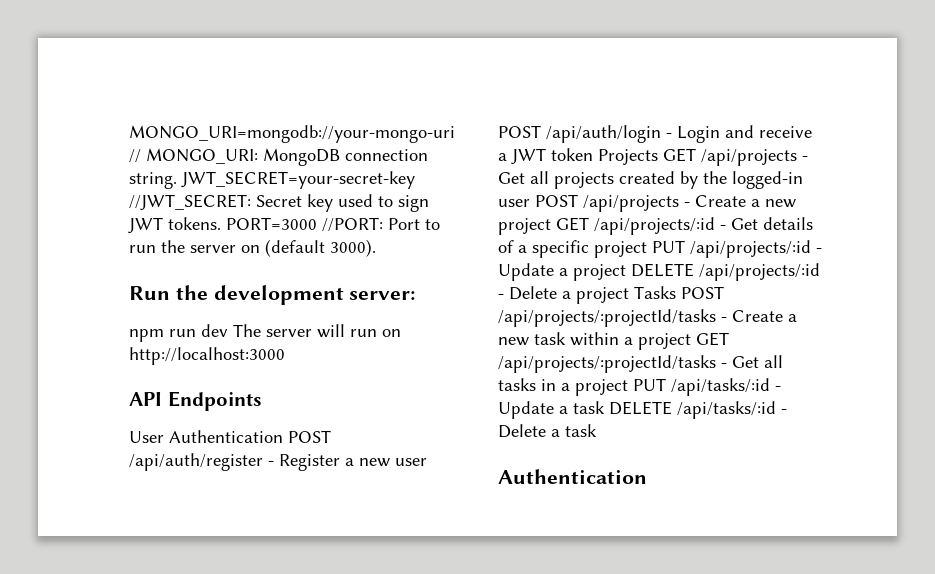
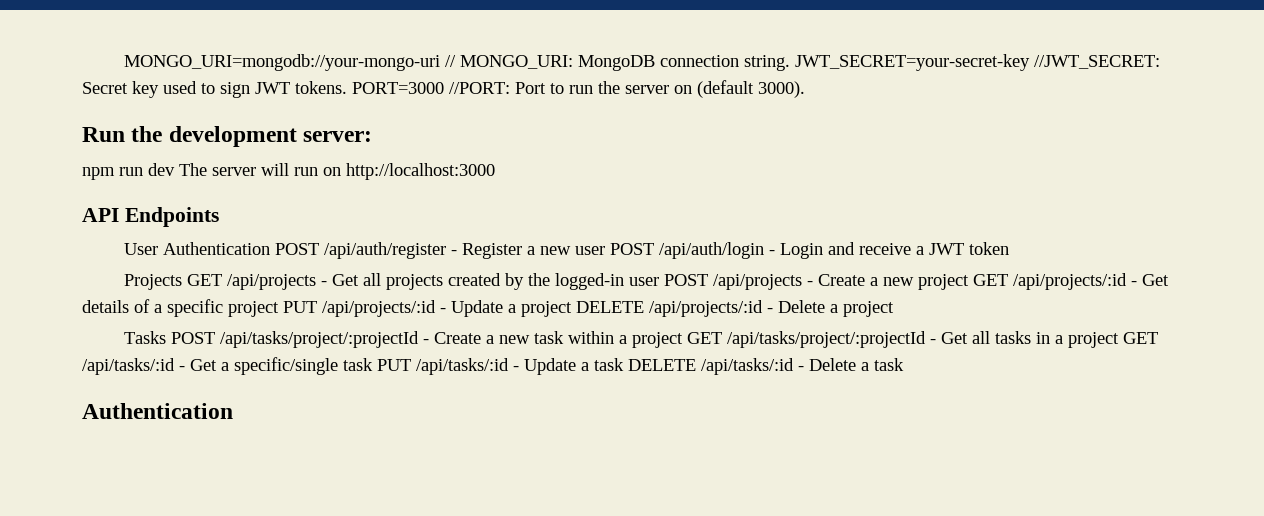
(593, 154) none -> (1010, 248) //
(629, 295) none -> (894, 309) //
[498,309,716,327] /api/projects/:projectId/tasks -> [220,331,420,348] /api/tasks/project/:projectId
[498,355,716,373] /api/projects/:projectId/tasks -> [727,331,927,348] /api/tasks/project/:projectId
(628, 387) none -> [1123,332,1159,344] [82,357,373,375] GET /api/tasks/:id - Get a specific/single task

